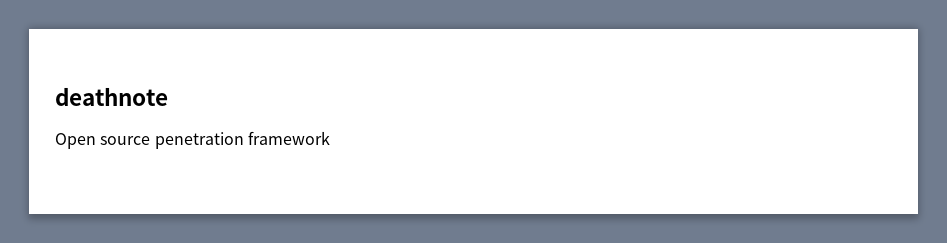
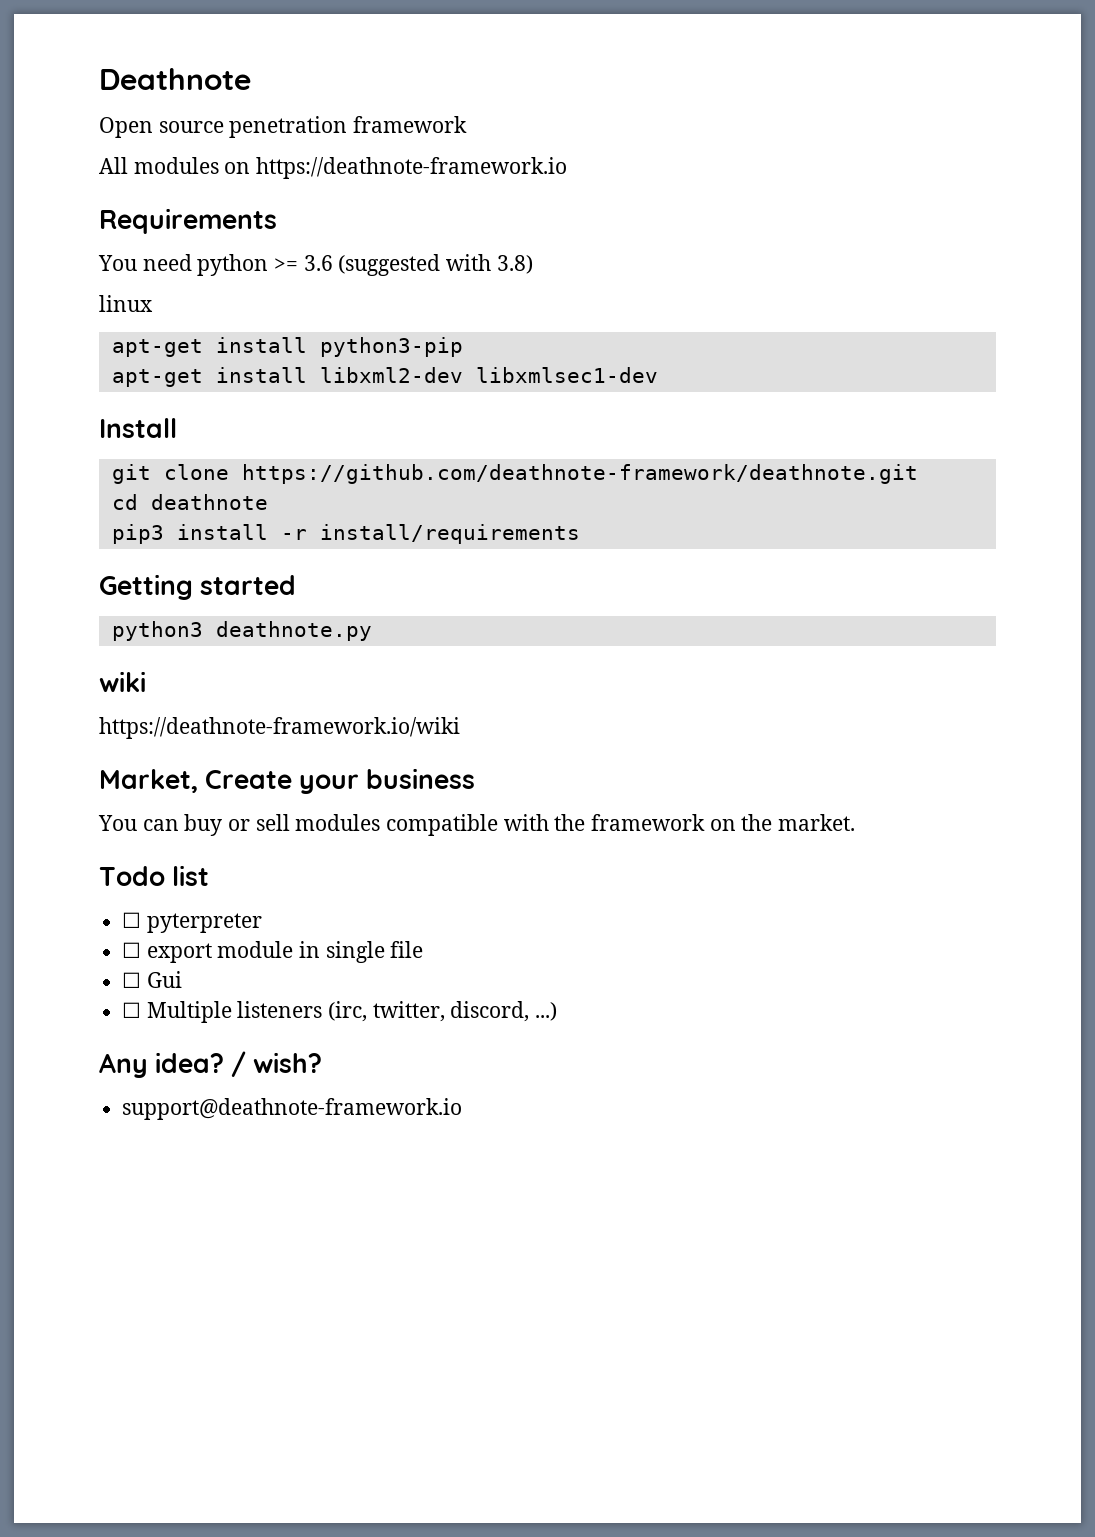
[55,87,168,106] deathnote -> [99,68,251,90] Deathnote
(330, 138) none -> [99,157,568,179] [99,208,277,234] [98,254,533,276] [99,295,153,312] [111,337,463,357] [111,367,658,387] [99,418,177,438] [111,464,918,484] [111,494,268,510] [111,524,580,544] [99,574,297,600] [111,621,372,641] [99,671,146,692] [99,717,460,739] [99,768,476,794] [98,814,856,836] [99,865,210,886] [122,912,262,933] [122,941,424,963] [122,971,182,988] [122,1001,558,1023] [99,1051,323,1078] [122,1098,463,1120] // All modules on https://deathnote-framework.io // Requirements // You need python >= 3.6 (suggested with 3.8) // linux // apt-get install python3-pip // apt-get install libxml2-dev libxmlsec1-dev // Install // git clone https://github.com/deathnote-framework/deathnote.git // cd deathnote // pip3 install -r install/requirements // Getting started // python3 deathnote.py // wiki // https://deathnote-framework.io/wiki // Market, Create your business // You can buy or sell modules compatible with the framework on the market. // Todo list // ☐ pyterpreter // ☐ export module in single file // ☐ Gui // ☐ Multiple listeners (irc, twitter, discord, ...) // Any idea? / wish? // support@deathnote-framework.io

